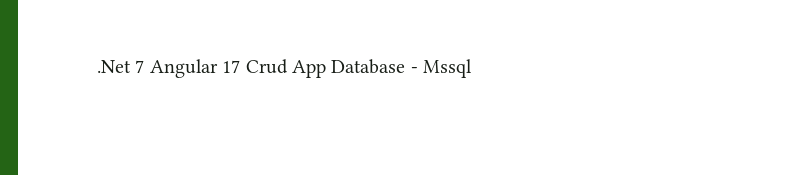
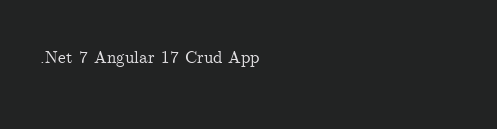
[331,59,473,78] Database - Mssql -> (259, 59) none

